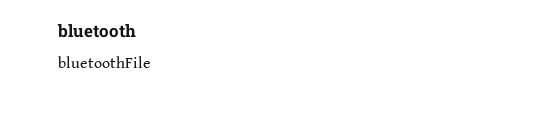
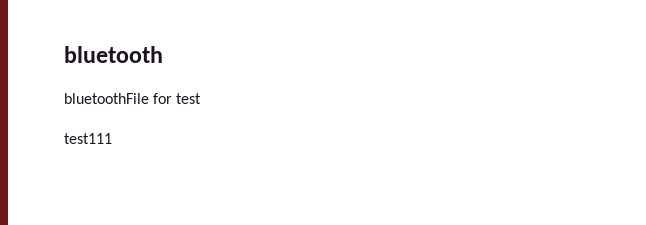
(151, 62) none -> [153,93,202,104] [64,133,112,144] for test // test111

